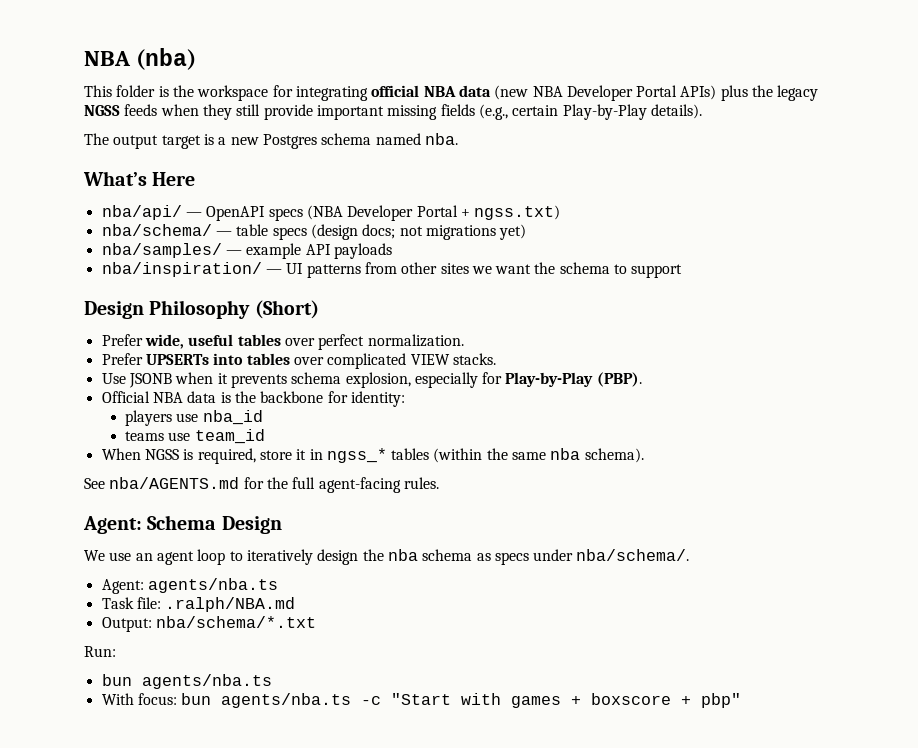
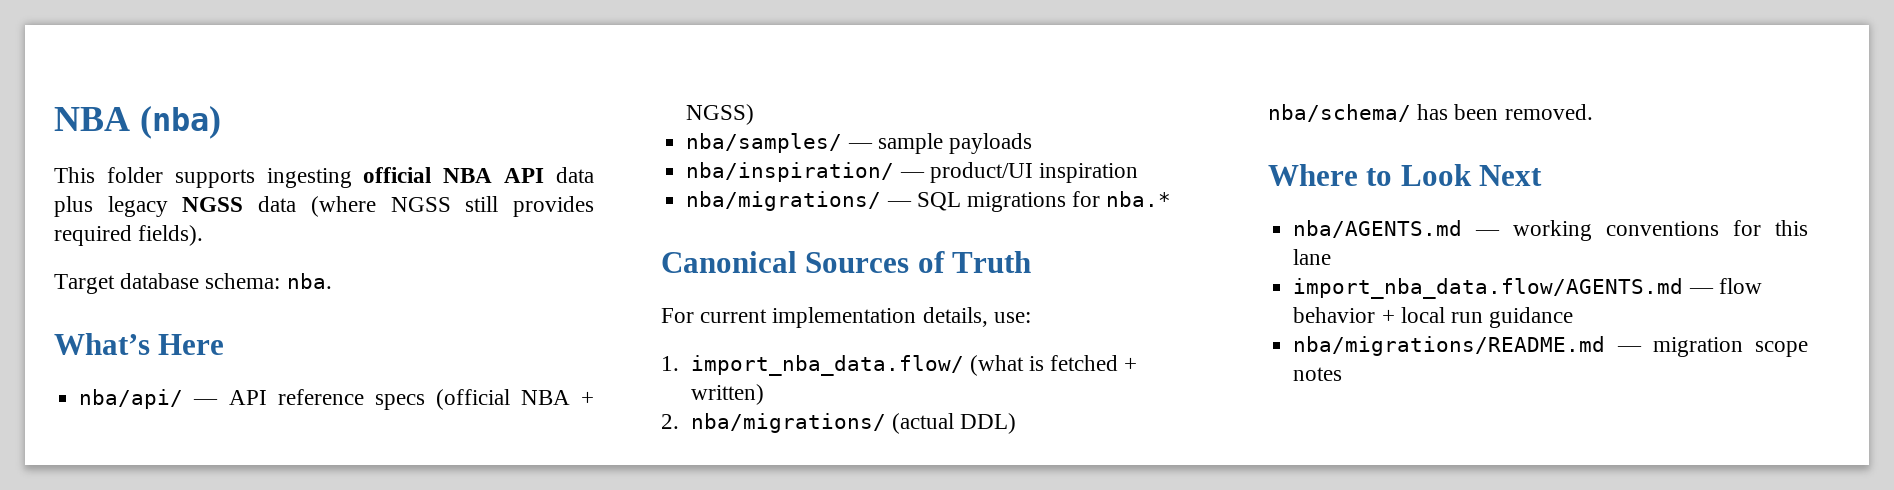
[158,85,819,101] [84,104,702,120] [84,133,421,149] is the workspace for integrating official NBA data (new NBA Developer Portal APIs) plus the legacy NGSS feeds when they still provide important missing fields (e.g., certain Play-by-Play details). // The output target is a new Postgres schema named -> [174,167,594,188] [54,196,594,217] [54,225,204,246] [54,273,281,294] supports ingesting official NBA API data plus legacy NGSS data (where NGSS still provides required fields). // Target database schema:
[206,205,561,221] [101,224,527,240] OpenAPI specs (NBA Developer Portal + ngss.txt) // nba/schema/ — table specs (design docs; not migrations yet) -> [228,389,595,410] [686,104,755,125] API reference specs (official NBA + NGSS)
[246,243,331,259] example API -> [877,133,943,154] sample
[286,262,683,278] [84,300,319,319] [101,334,464,350] [101,353,496,369] [101,372,642,388] [101,391,405,407] [125,410,263,426] [125,429,265,444] [101,448,644,464] [84,477,439,493] [83,515,282,534] [84,549,690,565] [101,578,278,594] [101,597,296,612] [101,616,316,632] [84,646,116,657] [101,674,272,689] [101,693,742,708] UI patterns from other sites we want the schema to support // Design Philosophy (Short) // Prefer wide, useful tables over perfect normalization. // Prefer UPSERTs into tables over complicated VIEW stacks. // Use JSONB when it prevents schema explosion, especially for Play-by-Play (PBP). // Official NBA data is the backbone for identity: // players use nba_id // teams use team_id // When NGSS is required, store it in ngss_* tables (within the same nba schema). // See nba/AGENTS.md for the full agent-facing rules. // Agent: Schema Design // We use an agent loop to iteratively design the nba schema as specs under nba/schema/. // Agent: agents/nba.ts // Task file: .ralph/NBA.md // Output: nba/schema/*.txt // Run: // bun agents/nba.ts // With focus: bun agents/nba.ts -c "Start with games + boxscore + pbp" -> [929,162,1138,183] [686,191,1172,212] [661,251,1032,273] [661,307,1031,328] [661,355,1138,376] [690,384,764,405] [661,413,1016,434] [1268,104,1593,122] [1268,164,1543,186] [1293,220,1808,241] [1293,249,1332,265] [1293,278,1762,299] [1293,307,1574,328] [1293,336,1808,357] [1293,367,1343,381] product/UI inspiration // nba/migrations/ — SQL migrations for nba.* // Canonical Sources of Truth // For current implementation details, use: // 1. import_nba_data.flow/ (what is fetched + written) // 2. nba/migrations/ (actual DDL) // nba/schema/ has been removed. // Where to Look Next // nba/AGENTS.md — working conventions for this lane // import_nba_data.flow/AGENTS.md — flow behavior + local run guidance // nba/migrations/README.md — migration scope notes

